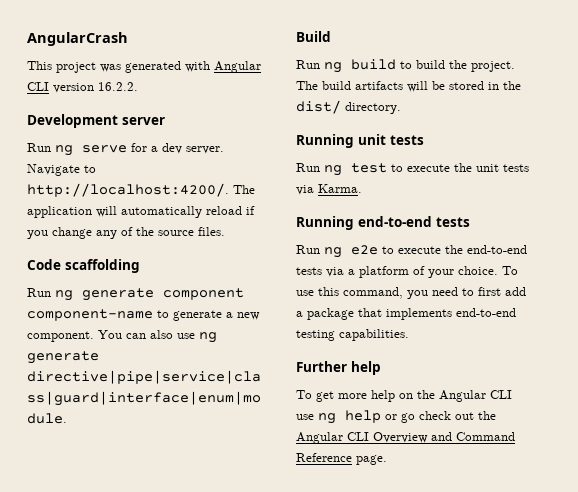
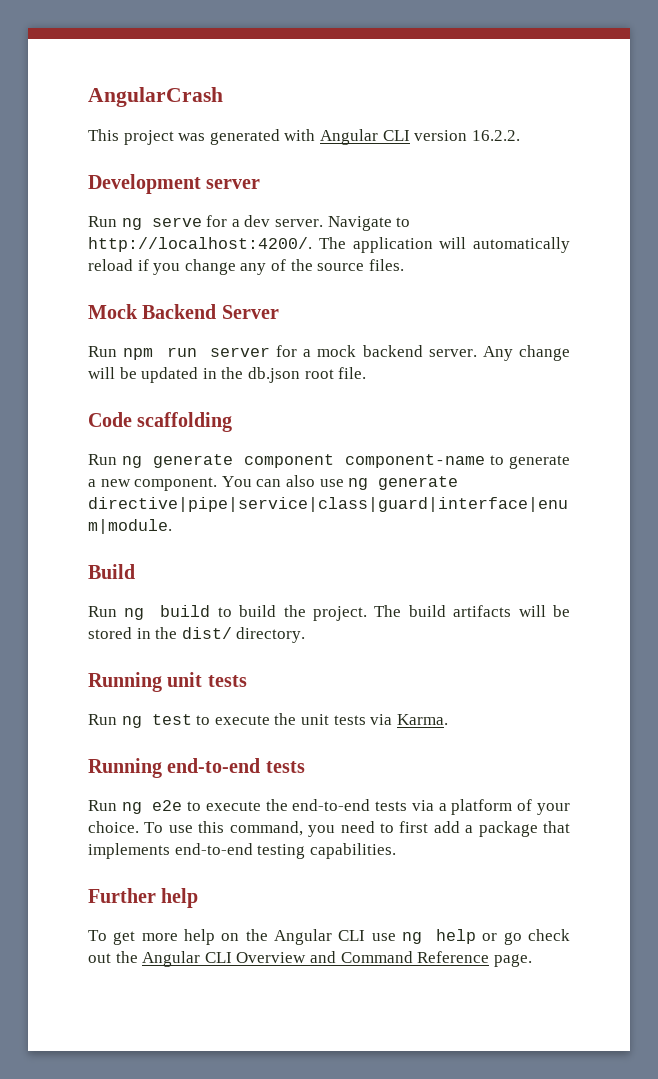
(225, 231) none -> [88,304,279,319] [88,345,570,361] [88,367,367,383] // Mock Backend Server // Run npm run server for a mock backend server. Any change will be updated in the db.json root file.

